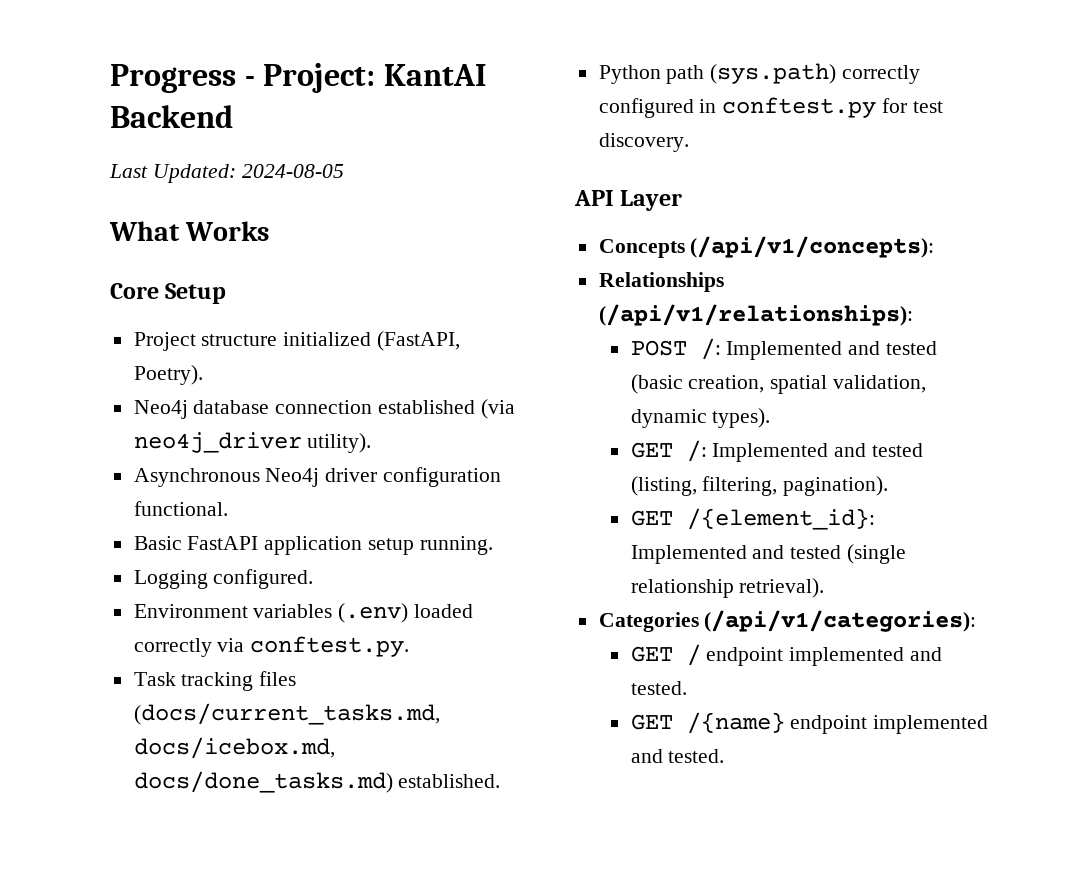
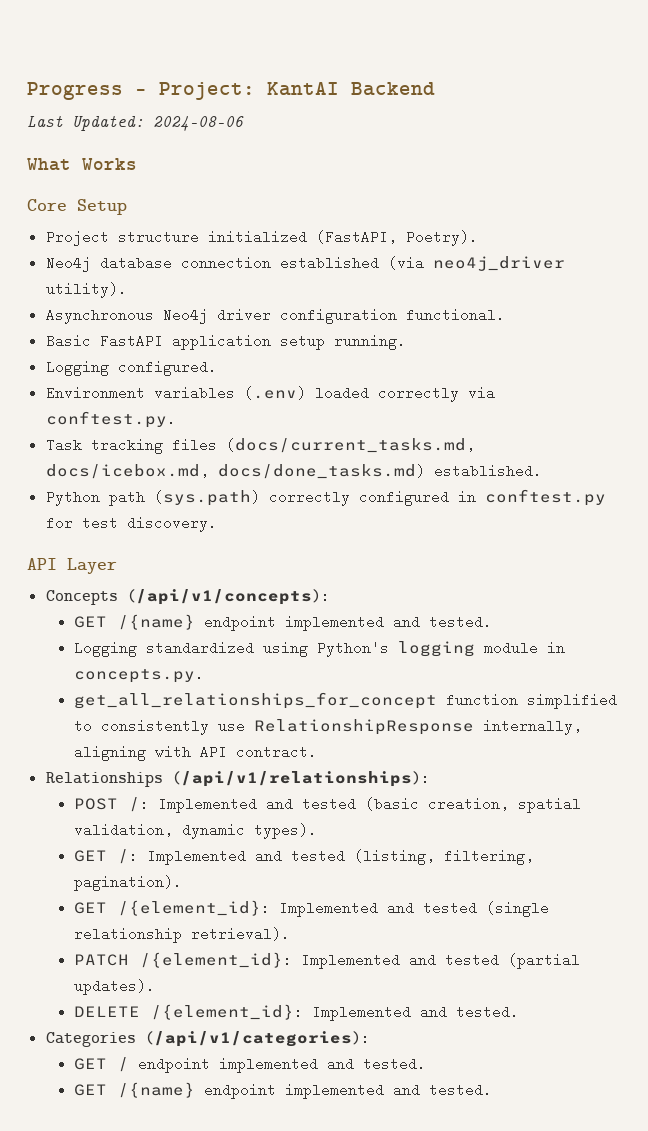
[241,164,344,178] 2024-08-05 -> [153,116,244,131] 2024-08-06
(935, 247) none -> [73,614,492,631] [73,641,565,657] [73,667,204,683] [73,692,617,709] [73,719,582,735] [73,745,317,761] // GET /{name} endpoint implemented and tested. // Logging standardized using Python's logging module in concepts.py. // get_all_relationships_for_concept function simplified to consistently use RelationshipResponse internally, aligning with API contract.
(825, 588) none -> [73,952,580,969] [73,979,155,995] [73,1004,519,1021] // PATCH /{element_id}: Implemented and tested (partial updates). // DELETE /{element_id}: Implemented and tested.

